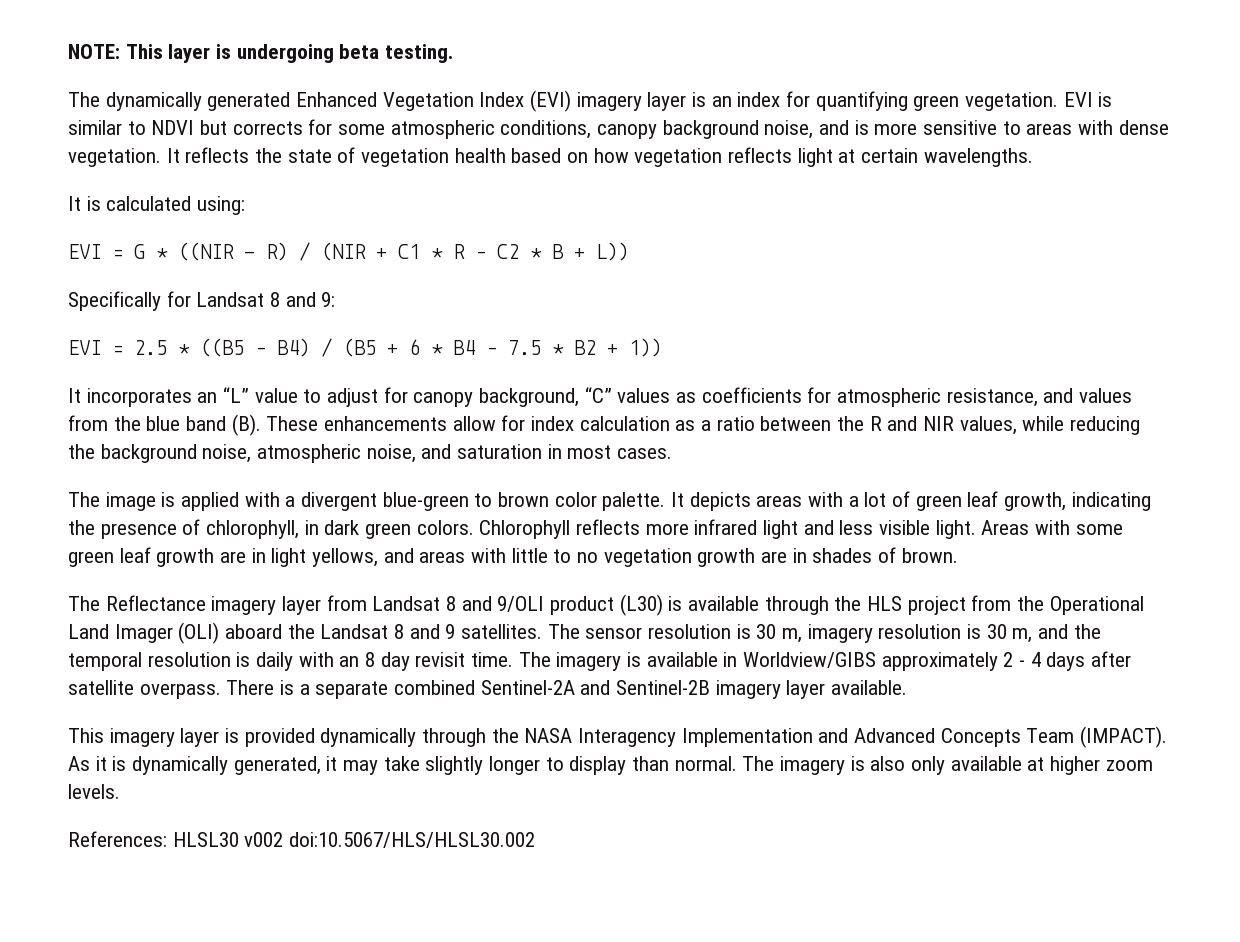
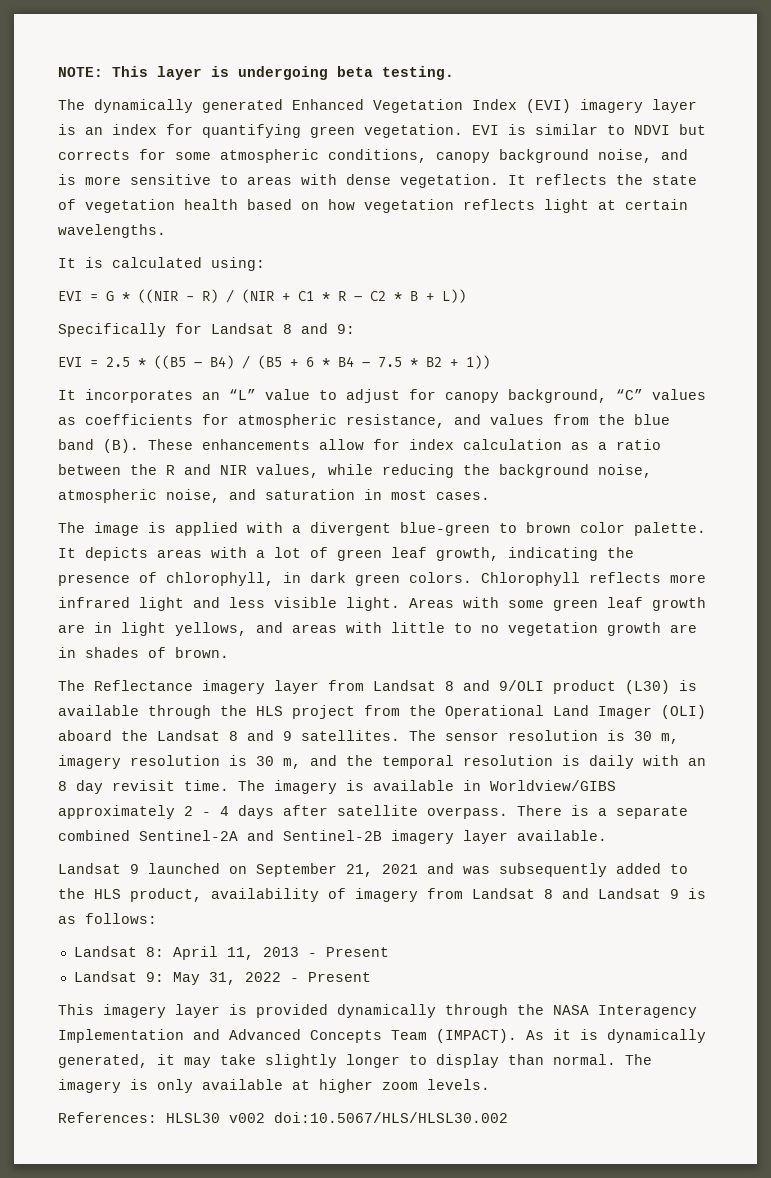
(908, 687) none -> [58,863,688,877] [58,888,706,902] [58,913,157,924] [73,946,389,960] [73,971,371,985] // Landsat 9 launched on September 21, 2021 and was subsequently added to the HLS product, availability of imagery from Landsat 8 and Landsat 9 is as follows: // Landsat 8: April 11, 2013 - Present // Landsat 9: May 31, 2022 - Present
[870,756,906,771] also -> (148, 1084) none

